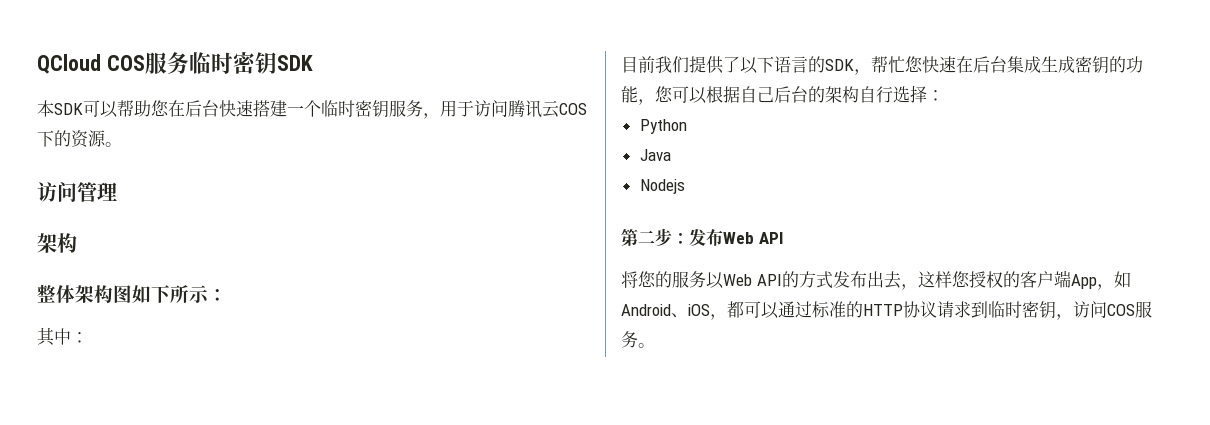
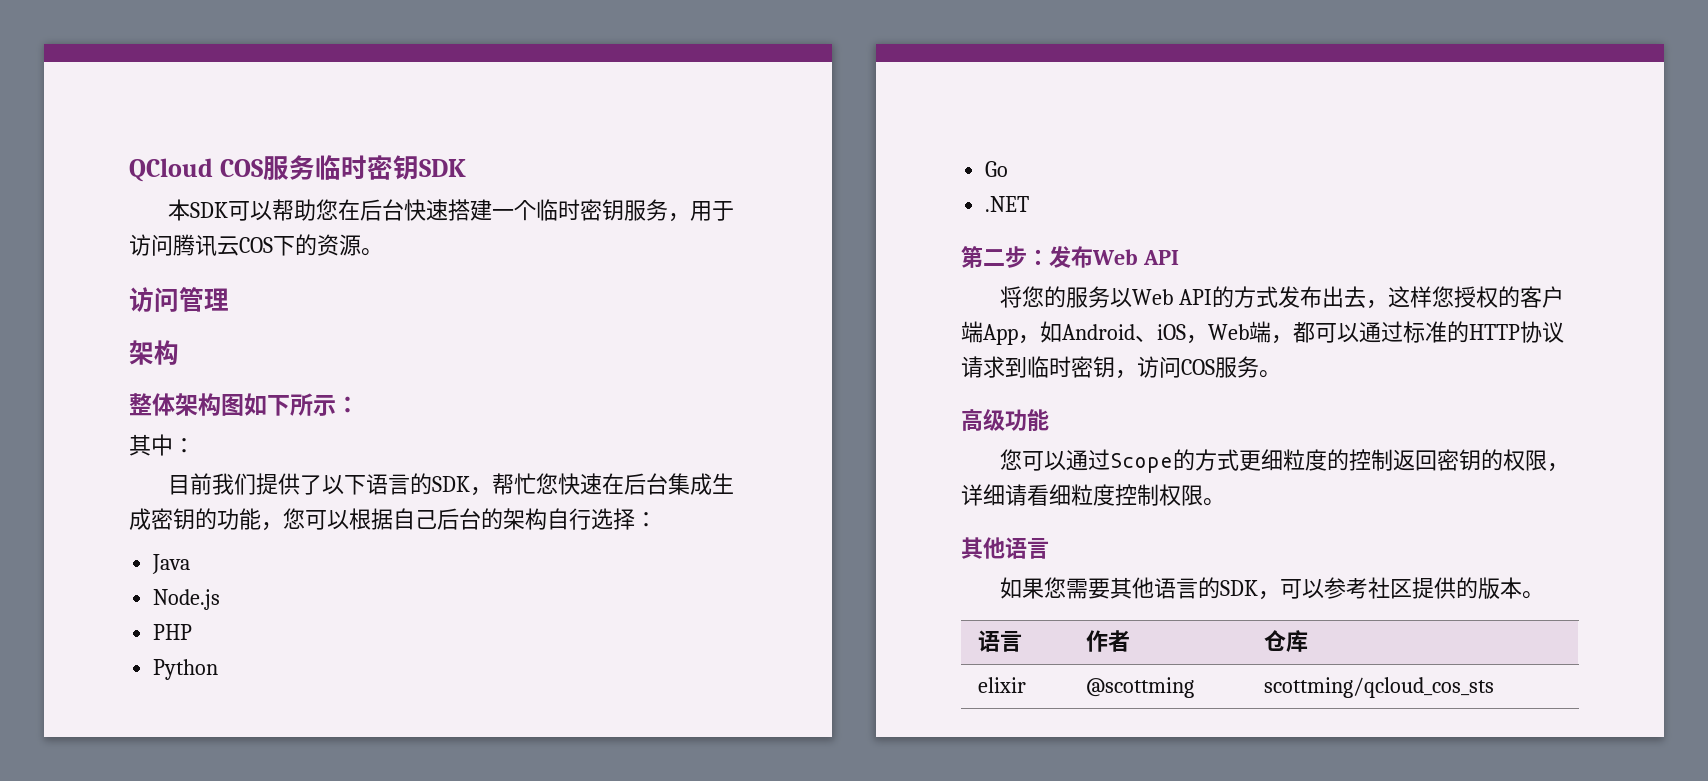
(944, 95) none -> [152,554,191,574] [153,589,221,610] [153,624,193,640] // Java // Node.js // PHP
[639,149,671,161] [639,179,685,194] Java // Nodejs -> [985,161,1009,177] [985,196,1030,212] Go // .NET
(727, 317) none -> [1208,321,1293,344] Web端，
(655, 345) none -> [961,409,1049,431] [1000,449,1570,473] [961,484,1225,506] [961,537,1049,559] [1000,577,1545,600] [978,630,1023,652] [1086,630,1131,652] [1264,630,1309,652] [978,677,1027,693] [1086,677,1195,698] [1264,677,1495,698] // 高级功能 // 您可以通过Scope的方式更细粒度的控制返回密钥的权限，详细请看细粒度控制权限。 // 其他语言 // 如果您需要其他语言的SDK，可以参考社区提供的版本。 // 语言 | 作者 | 仓库 // elixir | @scottming | scottming/qcloud_cos_sts

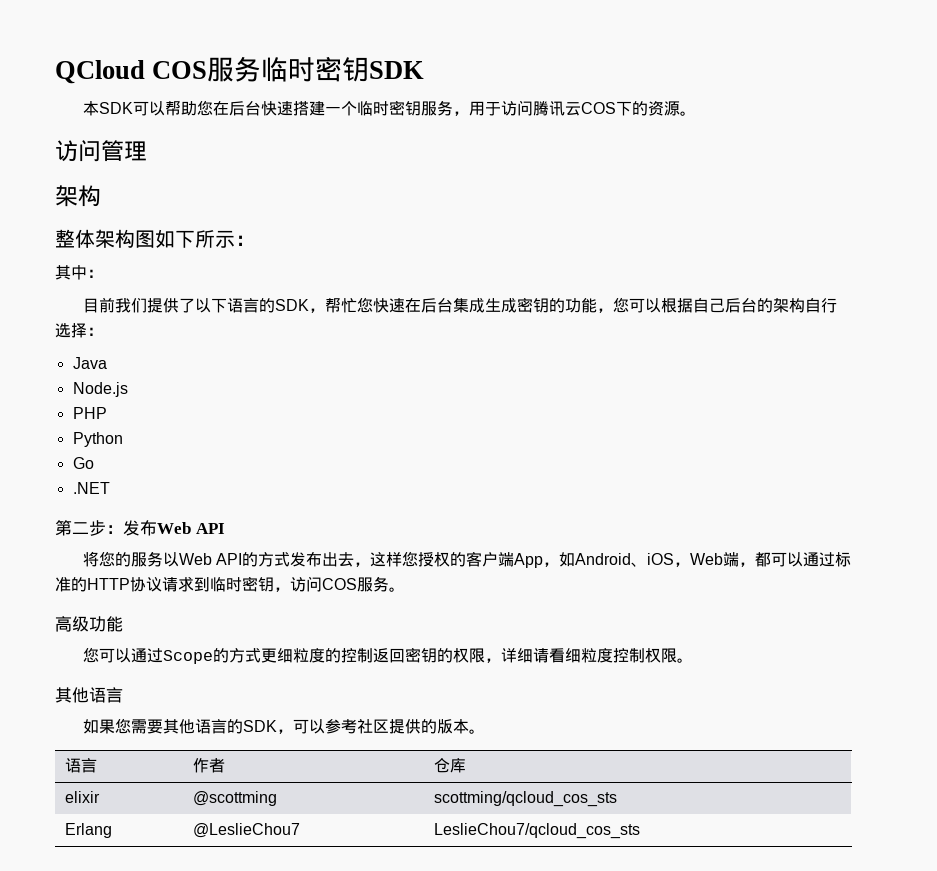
(1495, 687) none -> [65,823,113,838] [193,823,301,838] [434,823,641,839] // Erlang | @LeslieChou7 | LeslieChou7/qcloud_cos_sts

